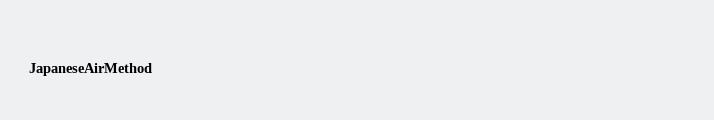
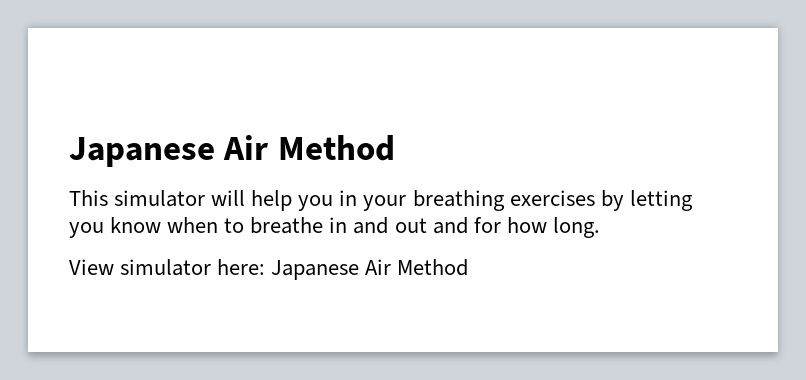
[29,63,152,76] JapaneseAirMethod -> [69,135,395,167] [69,190,693,211] [69,217,600,238] [69,259,469,280] Japanese Air Method // This simulator will help you in your breathing exercises by letting you know when to breathe in and out and for how long. // View simulator here: Japanese Air Method

